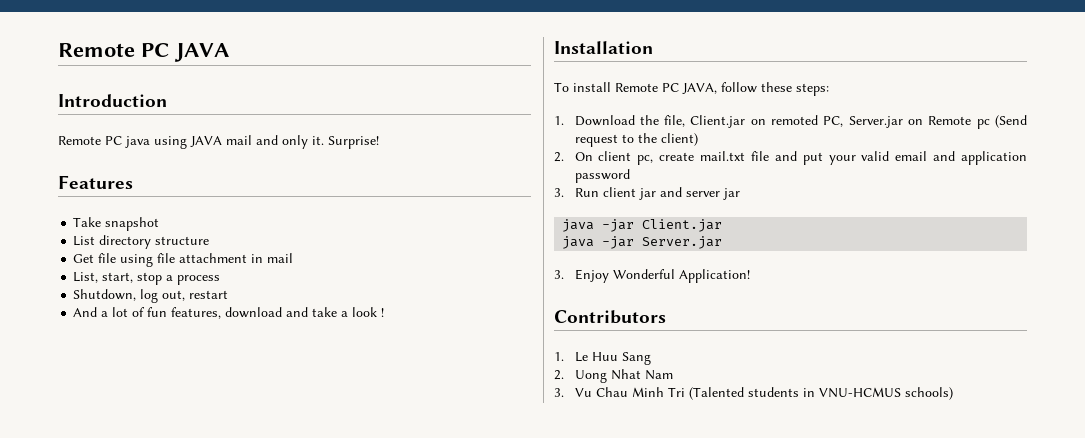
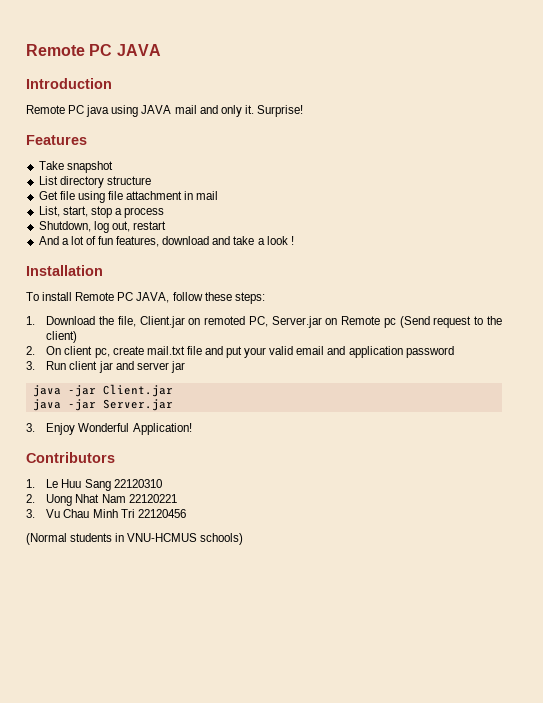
(651, 358) none -> [113,479,162,488] 22120310
(673, 375) none -> [128,494,177,503] 22120221
[688,387,744,400] (Talented -> [137,509,186,518] [26,533,67,545] 22120456 // (Normal

